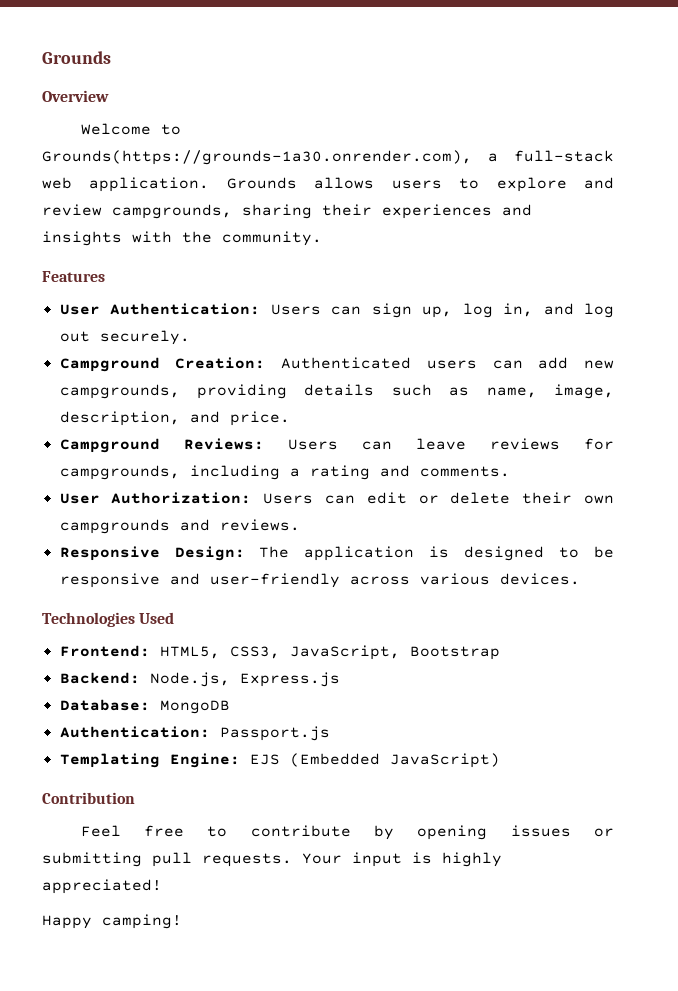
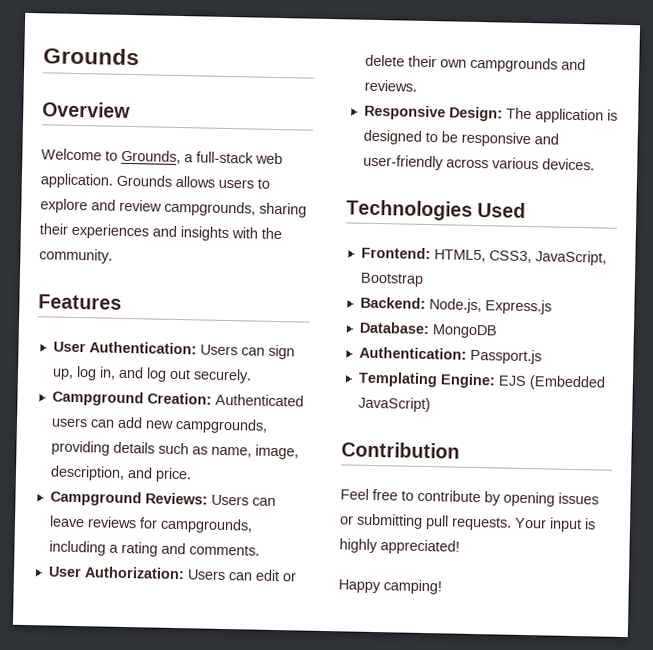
[42,150,472,165] Grounds(https://grounds-1a30.onrender.com), -> [121,149,181,165] Grounds,

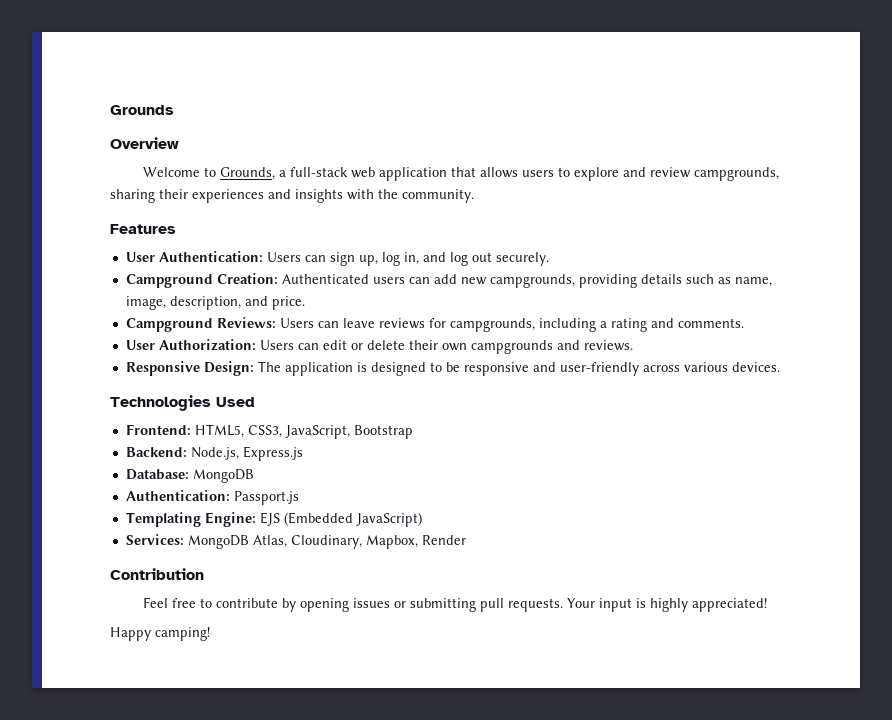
[40,173,172,189] application. Grounds -> [378,167,476,181] application that
(431, 404) none -> [125,534,466,549] // Services: MongoDB Atlas, Cloudinary, Mapbox, Render

